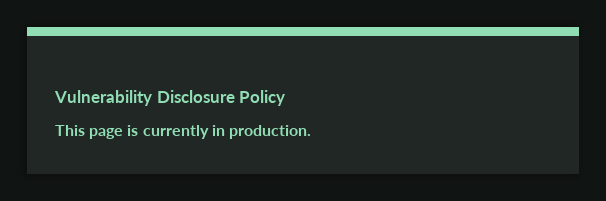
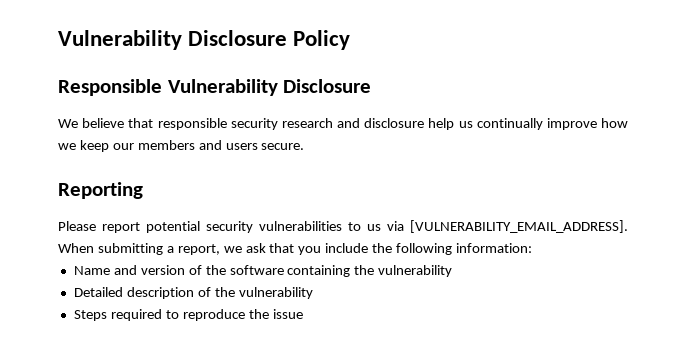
[55,125,311,139] This page is currently in production. -> [58,79,372,96] [58,118,629,130] [58,140,305,152] [58,182,143,199] [58,220,628,233] [58,243,533,255] [73,265,453,277] [73,287,313,299] [73,309,303,321] Responsible Vulnerability Disclosure // We believe that responsible security research and disclosure help us continually improve how we keep our members and users secure. // Reporting // Please report potential security vulnerabilities to us via [VULNERABILITY_EMAIL_ADDRESS]. When submitting a report, we ask that you include the following information: // Name and version of the software containing the vulnerability // Detailed description of the vulnerability // Steps required to reproduce the issue

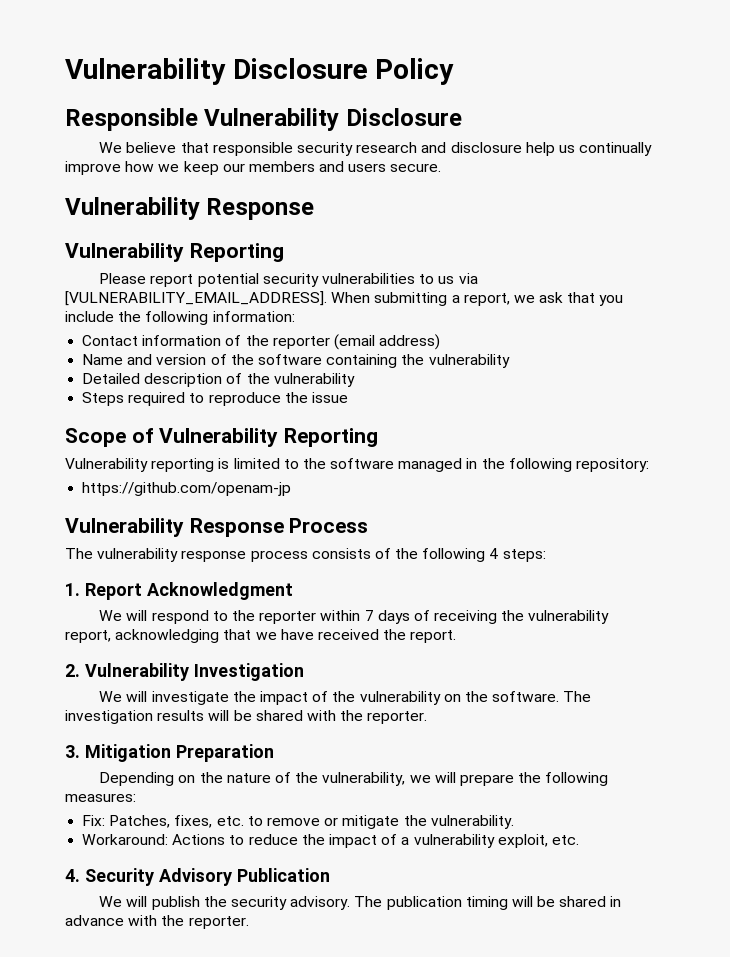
(305, 146) none -> [65,197,315,220] [65,243,184,262] Vulnerability Response // Vulnerability
(533, 248) none -> [82,334,441,350] // Contact information of the reporter (email address)
(303, 314) none -> [65,428,379,447] [65,458,650,472] [82,482,292,496] [65,518,369,537] [65,548,546,562] [65,582,293,600] [99,610,610,624] [65,629,457,643] [65,663,304,681] [99,691,592,705] [65,710,428,724] [65,744,274,762] [99,772,609,786] [65,793,136,802] [82,815,514,829] [82,834,579,848] [65,868,330,886] [99,896,622,910] [65,915,249,929] // Scope of Vulnerability Reporting // Vulnerability reporting is limited to the software managed in the following repository: // https://github.com/openam-jp // Vulnerability Response Process // The vulnerability response process consists of the following 4 steps: // 1. Report Acknowledgment // We will respond to the reporter within 7 days of receiving the vulnerability report, acknowledging that we have received the report. // 2. Vulnerability Investigation // We will investigate the impact of the vulnerability on the software. The investigation results will be shared with the reporter. // 3. Mitigation Preparation // Depending on the nature of the vulnerability, we will prepare the following measures: // Fix: Patches, fixes, etc. to remove or mitigate the vulnerability. // Workaround: Actions to reduce the impact of a vulnerability exploit, etc. // 4. Security Advisory Publication // We will publish the security advisory. The publication timing will be shared in advance with the reporter.

